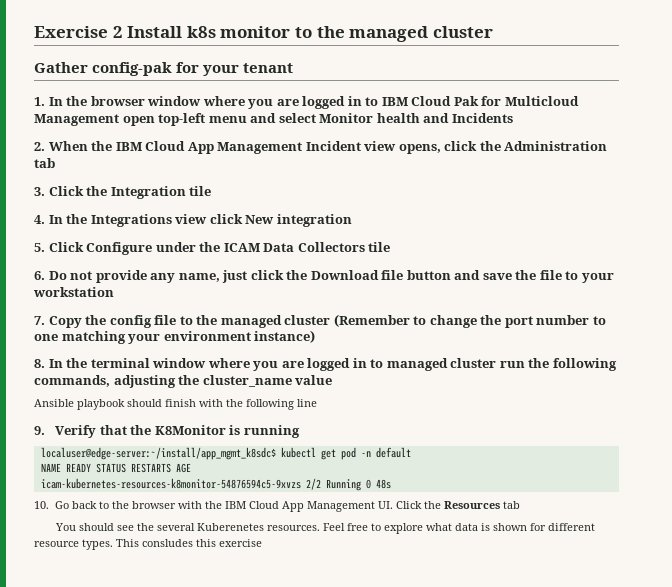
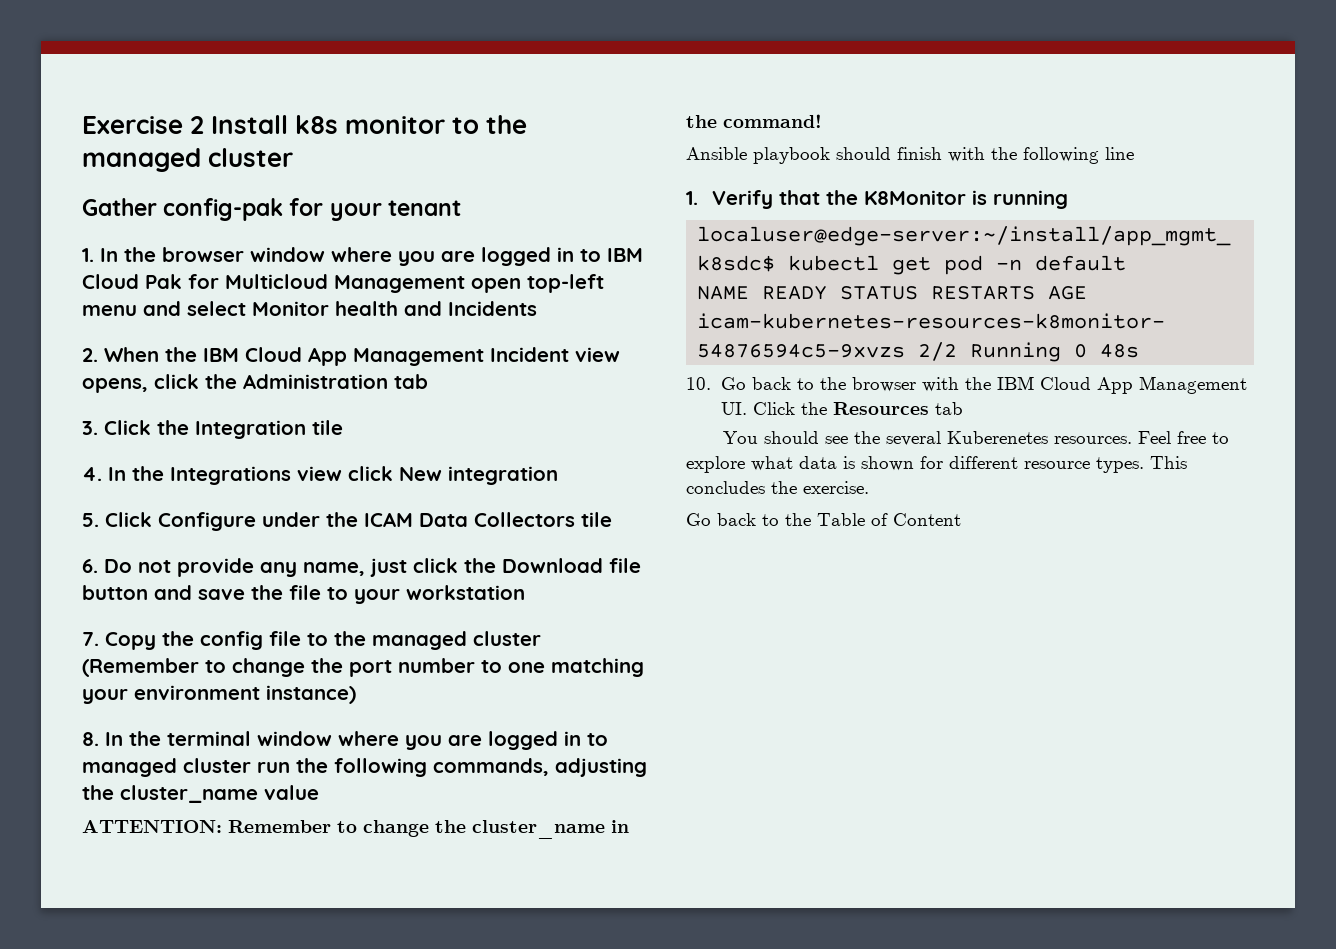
(333, 380) none -> [82,820,629,839] [686,114,822,128] // ATTENTION: Remember to change the cluster_name in the command!
[34,426,45,435] 9. -> [686,191,698,205] 1.
[142,539,262,547] consludes this exercise -> [686,481,869,494] [686,513,961,526] concludes the exercise. // Go back to the Table of Content

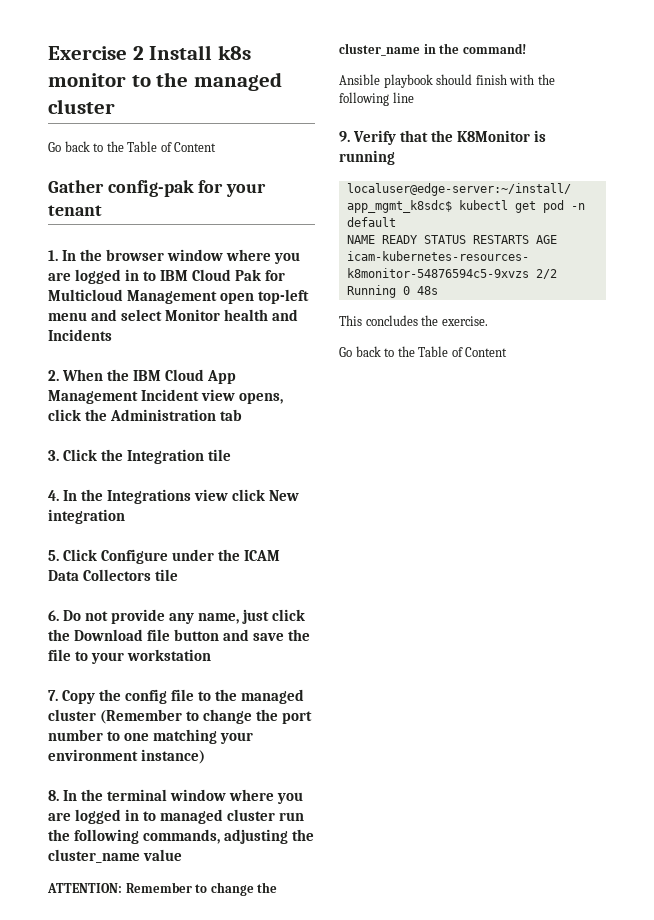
(294, 157) none -> [48,141,217,152] // Go back to the Table of Content
[686,191,698,205] 1. -> [339,131,350,142] 9.
[686,376,1247,394] [720,402,963,415] [722,431,1229,446] [686,456,1144,473] 10. Go back to the browser with the IBM Cloud App Management UI. Click the Resources tab // You should see the several Kuberenetes resources. Feel free to explore what data is shown for different resource types. -> (438, 290) none

